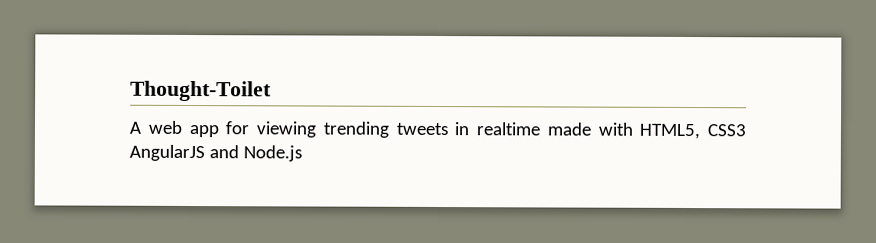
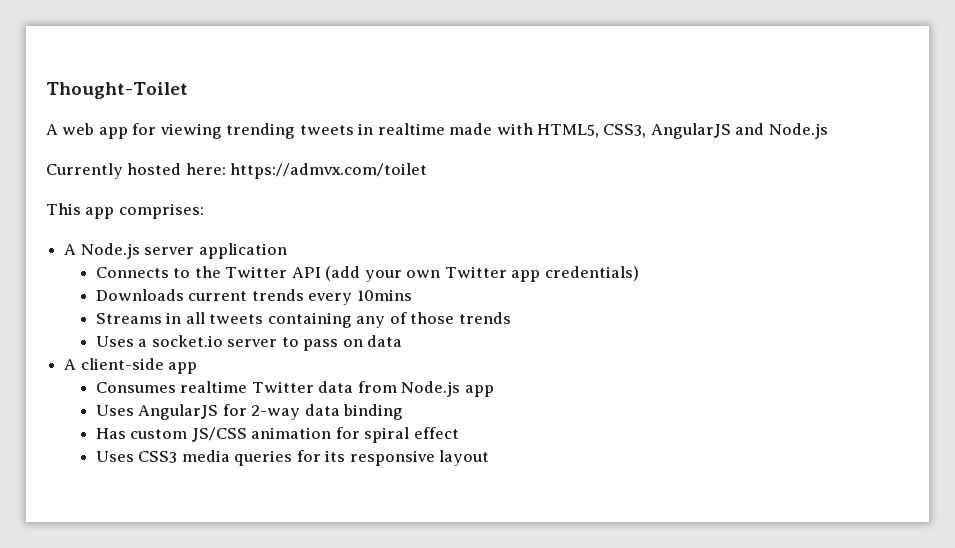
[707,124,746,137] CSS3 -> [603,124,647,138] CSS3,
(302, 153) none -> [46,163,428,179] [46,203,204,219] [64,243,287,259] [96,266,639,282] [96,289,412,305] [96,312,511,328] [96,335,403,351] [64,358,198,374] [96,381,494,397] [96,404,404,420] [96,427,459,443] [96,450,490,466] // Currently hosted here: https://admvx.com/toilet // This app comprises: // A Node.js server application // Connects to the Twitter API (add your own Twitter app credentials) // Downloads current trends every 10mins // Streams in all tweets containing any of those trends // Uses a socket.io server to pass on data // A client-side app // Consumes realtime Twitter data from Node.js app // Uses AngularJS for 2-way data binding // Has custom JS/CSS animation for spiral effect // Uses CSS3 media queries for its responsive layout

